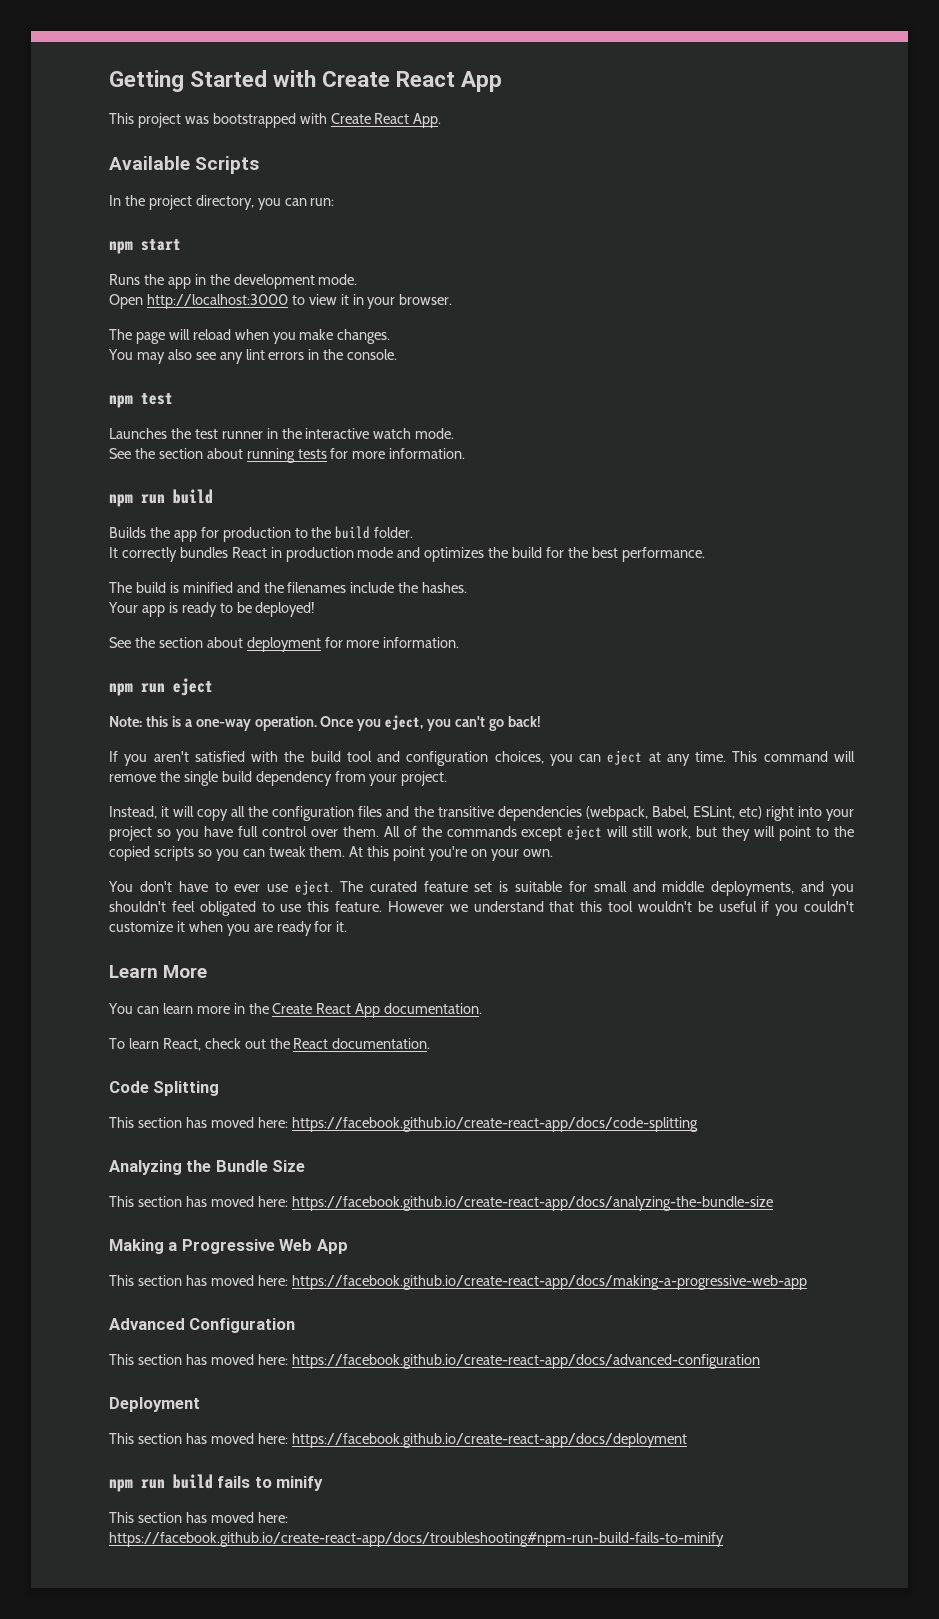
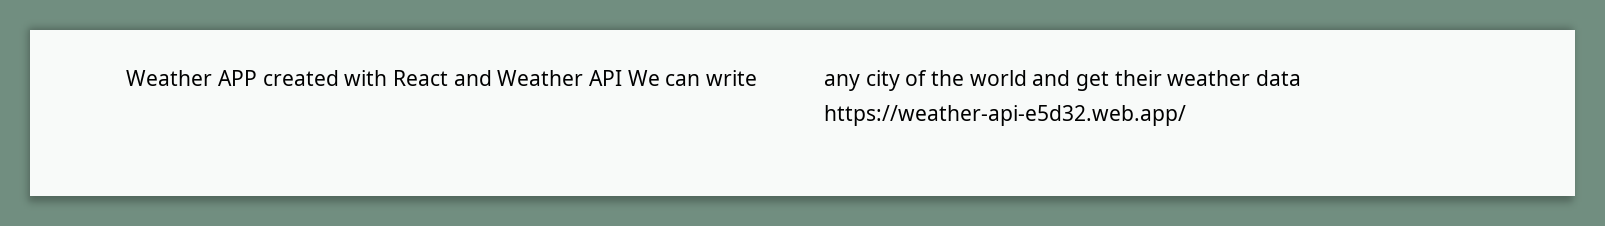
[109,70,503,92] [109,113,442,128] [109,156,260,174] [109,195,335,210] [109,239,181,254] [109,274,358,289] [109,294,453,309] [109,329,391,344] [108,349,398,364] [109,393,173,408] [109,428,455,439] [109,448,466,463] [109,489,213,507] [109,526,414,542] [109,547,705,562] [109,582,468,593] [108,602,316,617] [109,637,460,652] [109,678,213,696] [109,715,541,731] [109,750,856,766] [109,771,448,786] [109,806,854,821] [109,825,855,841] [109,846,553,861] [108,880,855,896] [109,901,855,916] [109,921,348,936] [109,965,208,978] [108,1003,483,1018] [109,1038,431,1051] [109,1081,220,1096] [109,1117,698,1132] [109,1160,306,1175] [109,1196,773,1211] [109,1239,348,1254] [109,1275,807,1290] [109,1318,296,1333] [109,1354,760,1369] [109,1397,200,1412] [109,1433,687,1448] [109,1474,324,1492] [109,1512,288,1523] [109,1532,724,1547] Getting Started with Create React App // This project was bootstrapped with Create React App. // Available Scripts // In the project directory, you can run: // npm start // Runs the app in the development mode. // Open http://localhost:3000 to view it in your browser. // The page will reload when you make changes. // You may also see any lint errors in the console. // npm test // Launches the test runner in the interactive watch mode. // See the section about running tests for more information. // npm run build // Builds the app for production to the build folder. // It correctly bundles React in production mode and optimizes the build for the best performance. // The build is minified and the filenames include the hashes. // Your app is ready to be deployed! // See the section about deployment for more information. // npm run eject // Note: this is a one-way operation. Once you eject, you can't go back! // If you aren't satisfied with the build tool and configuration choices, you can eject at any time. This command will remove the single build dependency from your project. // Instead, it will copy all the configuration files and the transitive dependencies (webpack, Babel, ESLint, etc) right into your project so you have full control over them. All of the commands except eject will still work, but they will point to the copied scripts so you can tweak them. At this point you're on your own. // You don't have to ever use eject. The curated feature set is suitable for small and middle deployments, and you shouldn't feel obligated to use this feature. However we understand that this tool wouldn't be useful if you couldn't customize it when you are ready for it. // Learn More // You can learn more in the Create React App documentation. // To learn React, check out the React documentation. // Code Splitting // This section has moved here: https://facebook.github.io/create-react-app/docs/code-splitting // Analyzing the Bundle Size // This section has moved here: https://facebook.github.io/create-react-app/docs/analyzing-the-bundle-size // Making a Progressive Web App // This section has moved here: https://facebook.github.io/create-react-app/docs/making-a-progressive-web-app // Advanced Configuration // This section has moved here: https://facebook.github.io/create-react-app/docs/advanced-configuration // Deployment // This section has moved here: https://facebook.github.io/create-react-app/docs/deployment // npm run build fails to minify // This section has moved here: https://facebook.github.io/create-react-app/docs/troubleshooting#npm-run-build-fails-to-minify -> [126,70,1302,91] [824,105,1186,126] Weather APP created with React and Weather API We can write any city of the world and get their weather data // https://weather-api-e5d32.web.app/

